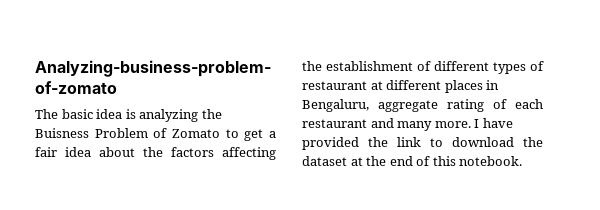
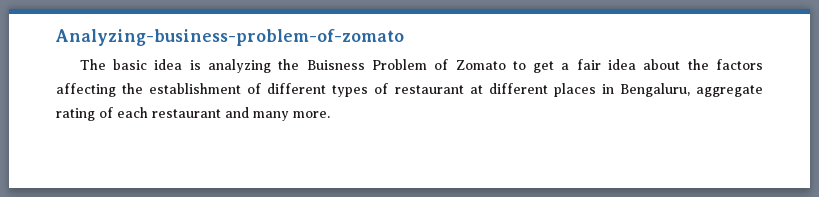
[474,118,513,128] [302,137,543,150] [302,156,523,166] I have provided the link to download the dataset at the end of this notebook. -> (330, 114) none

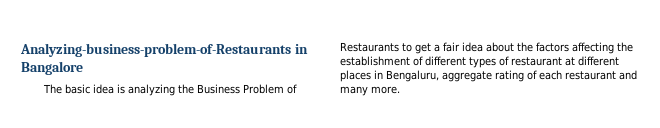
[55,29,404,46] Analyzing-business-problem-of-zomato -> [20,43,308,57] [21,61,83,75] Analyzing-business-problem-of-Restaurants in Bangalore
[306,60,365,70] Buisness -> [197,84,241,94] Business
[455,60,506,70] Zomato -> [340,42,399,52] Restaurants

